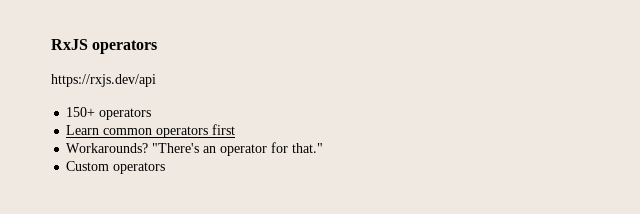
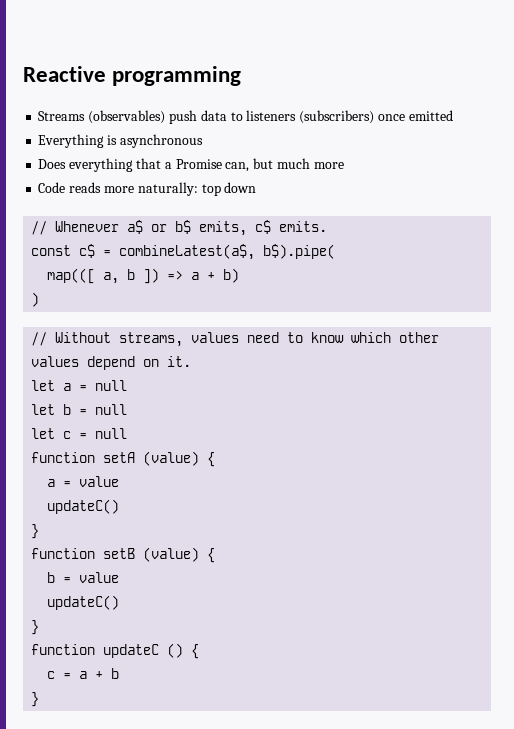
[51,39,158,54] [51,74,156,87] [66,107,152,120] [66,124,236,138] [66,142,324,156] [66,161,166,174] RxJS operators // https://rxjs.dev/api // 150+ operators // Learn common operators first // Workarounds? "There's an operator for that." // Custom operators -> [23,66,242,86] [38,110,453,124] [38,134,203,148] [38,158,344,172] [38,182,257,196] [31,220,328,236] [31,244,336,260] [47,268,240,284] [31,292,40,307] [31,332,440,347] [31,356,192,370] [31,380,128,391] [31,404,128,415] [31,428,128,439] [31,451,216,467] [47,476,120,487] [47,499,120,514] [31,524,40,539] [31,547,216,563] [47,572,120,583] [47,595,120,610] [31,620,40,635] [31,643,200,659] [47,668,120,679] [31,692,40,707] Reactive programming // Streams (observables) push data to listeners (subscribers) once emitted // Everything is asynchronous // Does everything that a Promise can, but much more // Code reads more naturally: top down // // Whenever a$ or b$ emits, c$ emits. // const c$ = combineLatest(a$, b$).pipe( // map(([ a, b ]) => a + b) // ) // // Without streams, values need to know which other values depend on it. // let a = null // let b = null // let c = null // function setA (value) { // a = value // updateC() // } // function setB (value) { // b = value // updateC() // } // function updateC () { // c = a + b // }

